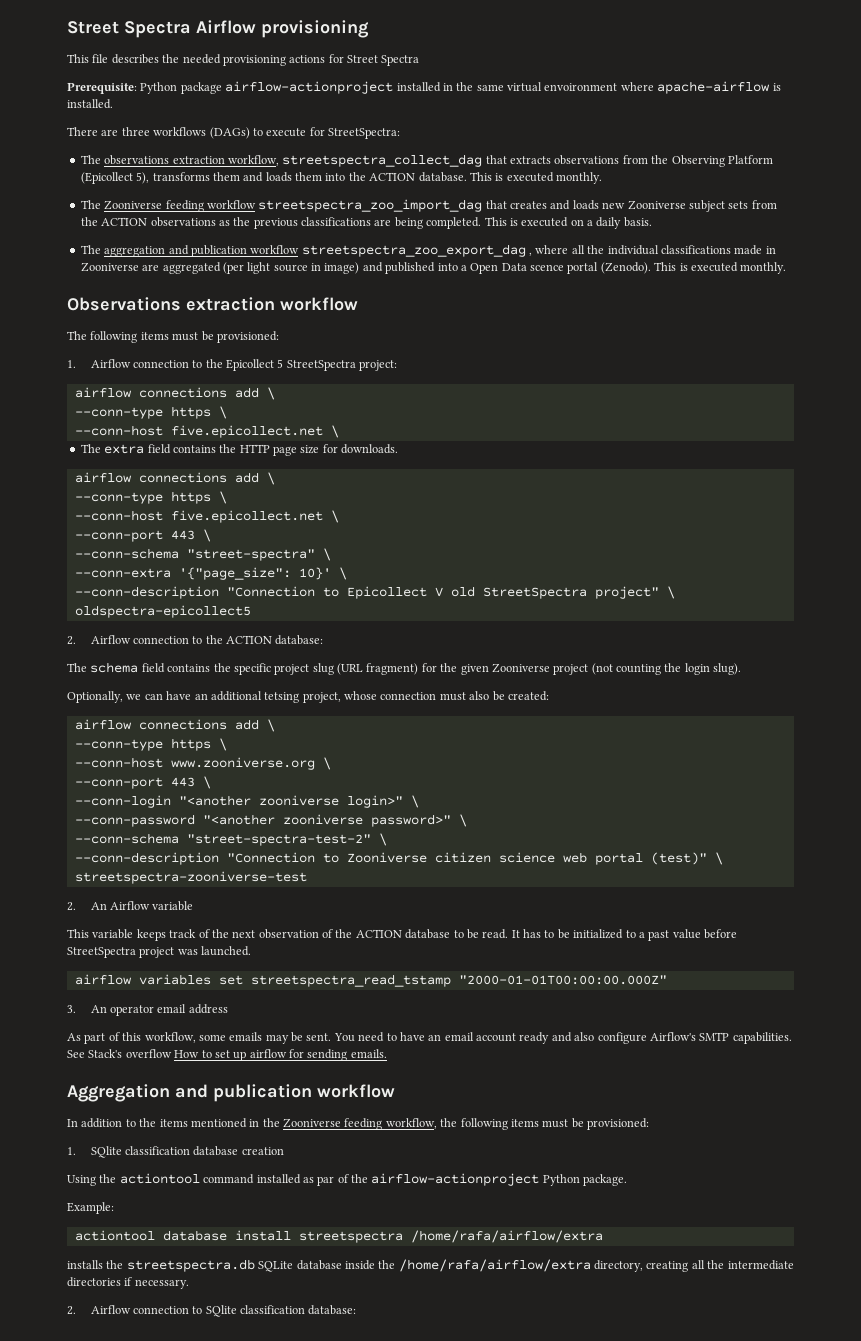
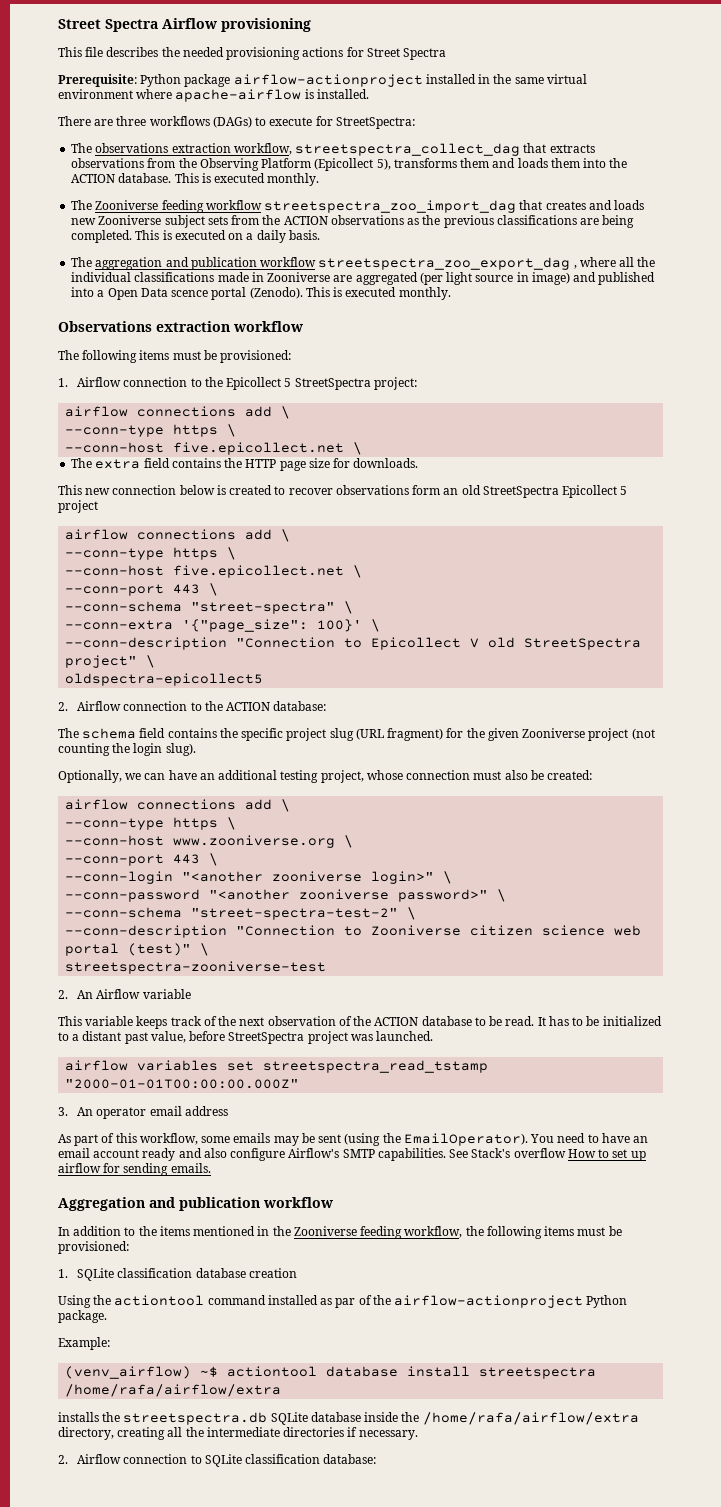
[544,83,618,91] envoironment -> [58,89,133,99] environment
(399, 449) none -> [58,485,628,498] [58,500,98,513] // This new connection below is created to recover observations form an old StreetSpectra Epicollect 5 project
[298,567,331,580] 10}' -> [317,619,363,632] 100}'
[264,692,300,703] tetsing -> [280,770,319,783] testing
[648,929,701,941] past value -> [82,1031,186,1044] distant past value,
[306,1033,332,1041] sent. -> [318,1133,528,1146] sent (using the EmailOperator).
[90,1146,122,1158] SQlite -> [77,1268,115,1281] SQLite
(114, 1208) none -> [65,1366,219,1379] (venv_airflow) ~$
[205,1305,237,1317] SQlite -> [204,1454,242,1467] SQLite

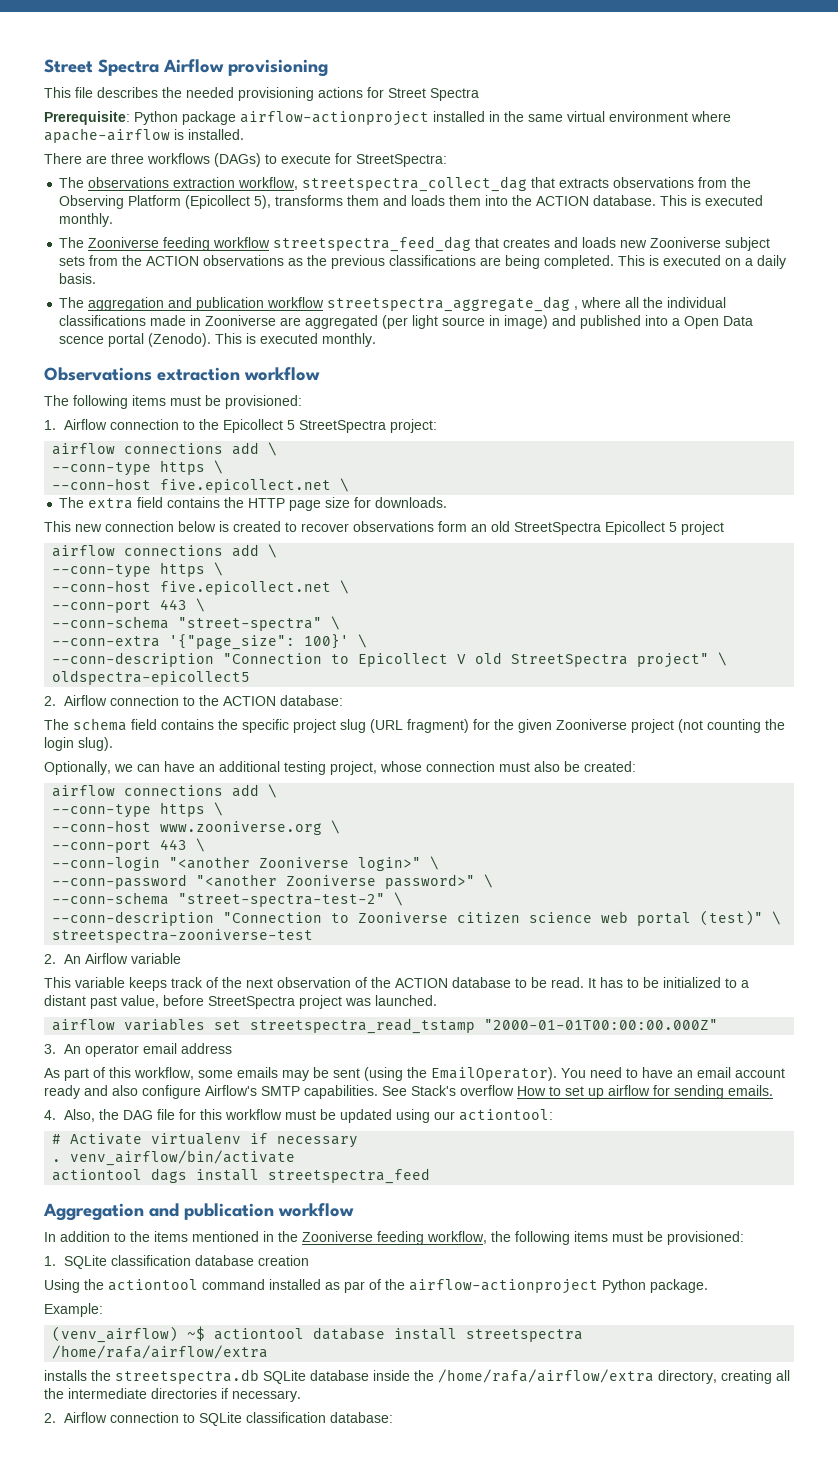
[264,200,517,213] streetspectra_zoo_import_dag -> [273,236,472,252] streetspectra_feed_dag
[318,257,571,270] streetspectra_zoo_export_dag -> [327,296,571,312] streetspectra_aggregate_dag
[272,871,363,882] zooniverse -> [259,857,350,868] Zooniverse
[299,889,390,900] zooniverse -> [286,875,377,886] Zooniverse
(211, 1168) none -> [44,1109,554,1123] [52,1133,359,1148] [52,1150,296,1166] [52,1168,431,1184] // 4. Also, the DAG file for this workflow must be updated using our actiontool: // # Activate virtualenv if necessary // . venv_airflow/bin/activate // actiontool dags install streetspectra_feed

